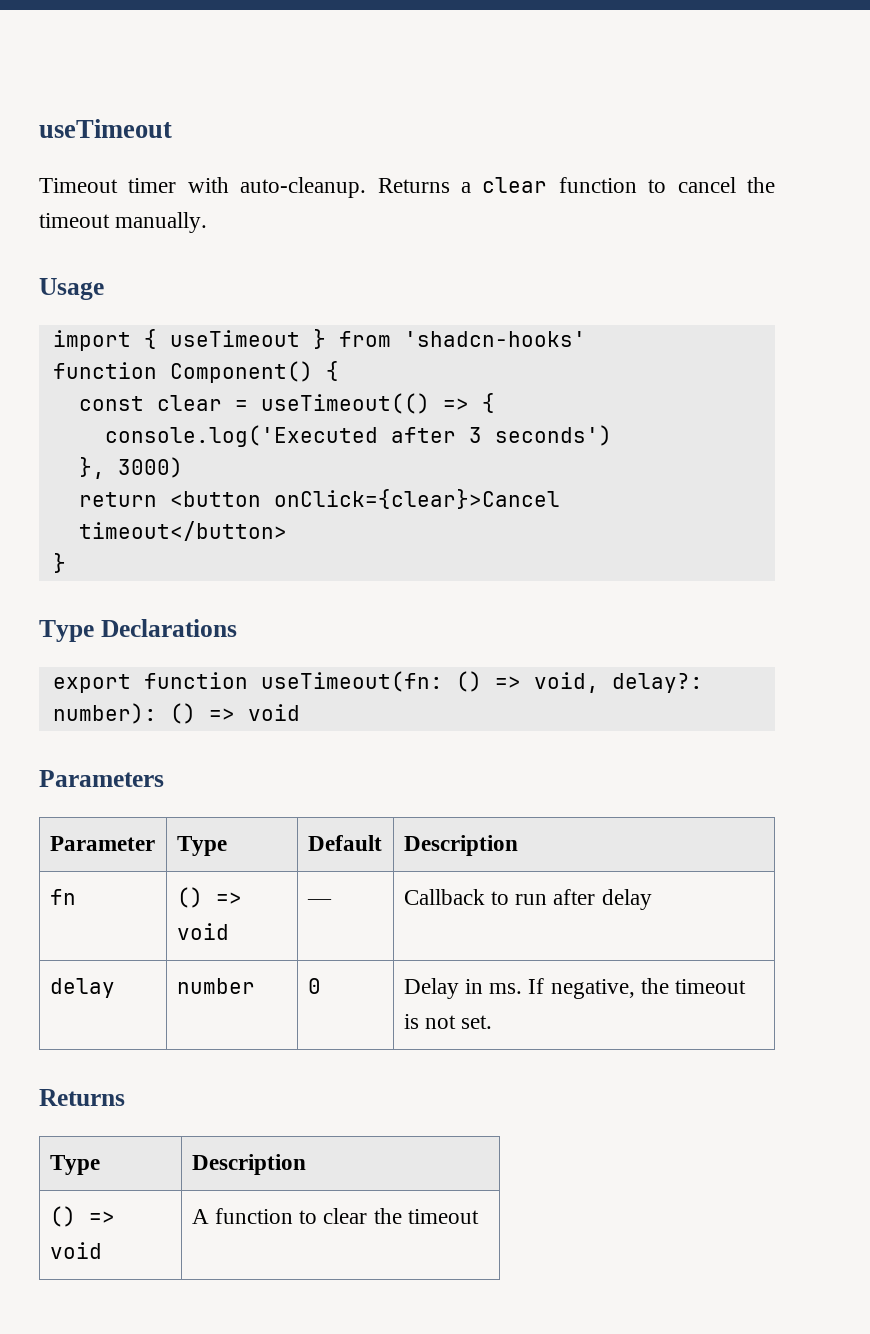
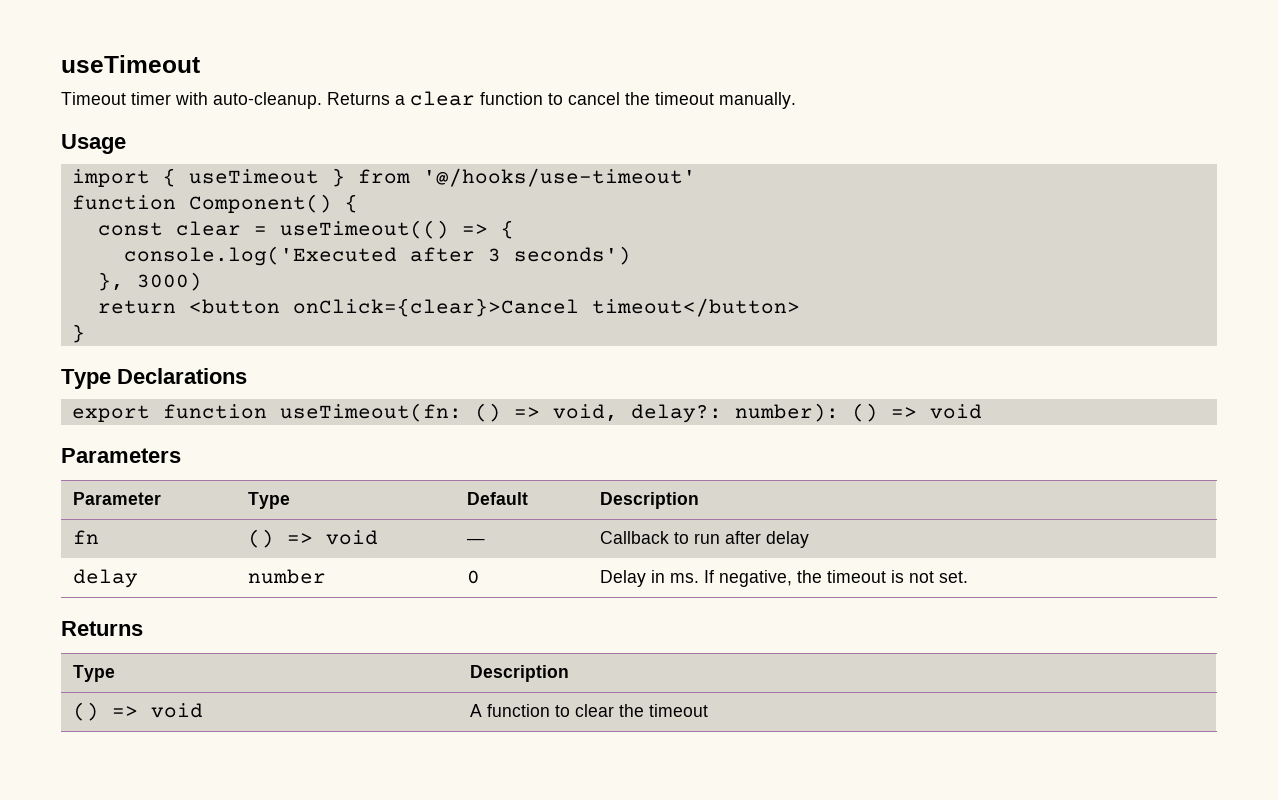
[403,331,586,347] 'shadcn-hooks' -> [422,168,696,187] '@/hooks/use-timeout'

